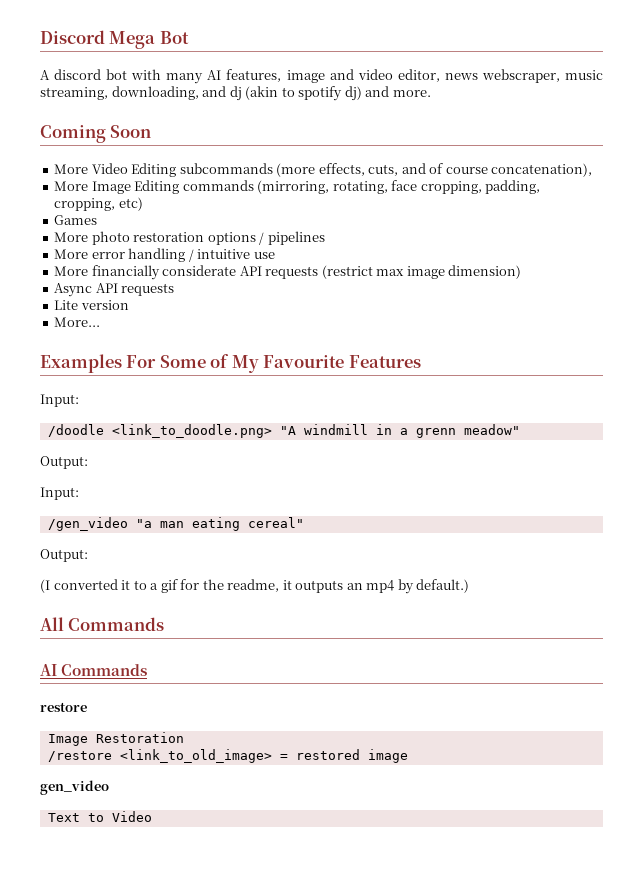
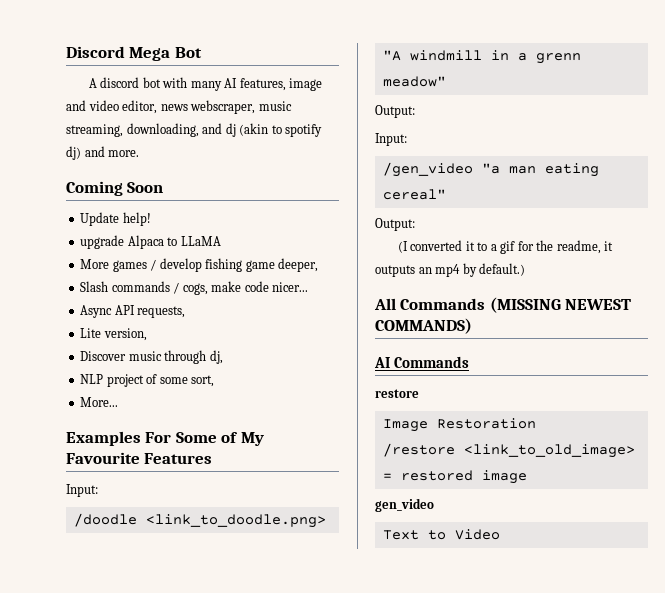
[54,163,593,177] [54,180,541,194] [54,197,143,211] [54,215,98,225] [54,231,325,245] [54,248,275,262] [54,265,522,280] More Video Editing subcommands (more effects, cuts, and of course concatenation), // More Image Editing commands (mirroring, rotating, face cropping, padding, cropping, etc) // Games // More photo restoration options / pipelines // More error handling / intuitive use // More financially considerate API requests (restrict max image dimension) -> [80,212,151,226] [80,235,221,249] [80,258,319,272] [80,281,309,295] Update help! // upgrade Alpaca to LLaMA // More games / develop fishing game deeper, // Slash commands / cogs, make code nicer...
[121,283,175,296] requests -> [137,306,186,318] requests,
[80,300,129,310] version -> [103,328,147,341] [80,350,223,364] [80,374,215,387] version, // Discover music through dj, // NLP project of some sort,
(165, 624) none -> [489,297,632,313] [375,318,472,334] (MISSING NEWEST COMMANDS)

